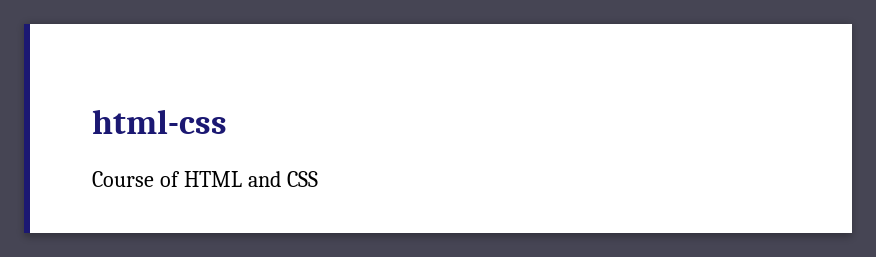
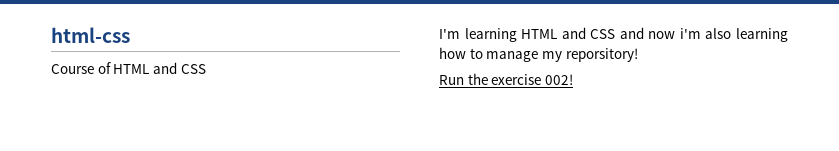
(318, 179) none -> [439,27,788,42] [439,47,638,62] [439,73,573,85] // I'm learning HTML and CSS and now i'm also learning how to manage my reporsitory! // Run the exercise 002!

